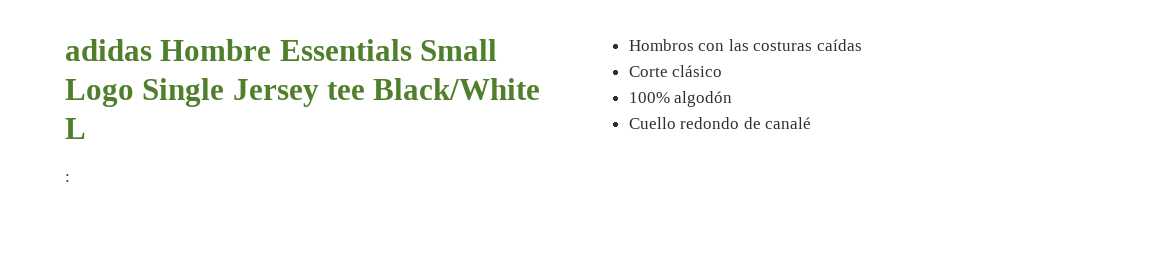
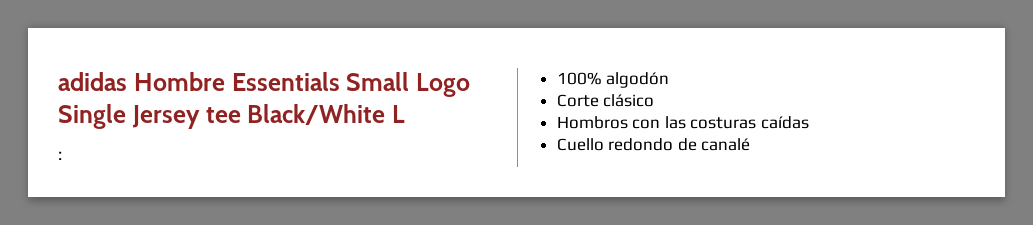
(70, 178) none -> [556,72,670,88] [556,94,655,107] // 100% algodón // Corte clásico
[628,65,723,77] [628,91,733,107] // Corte clásico // 100% algodón -> (810, 122) none

